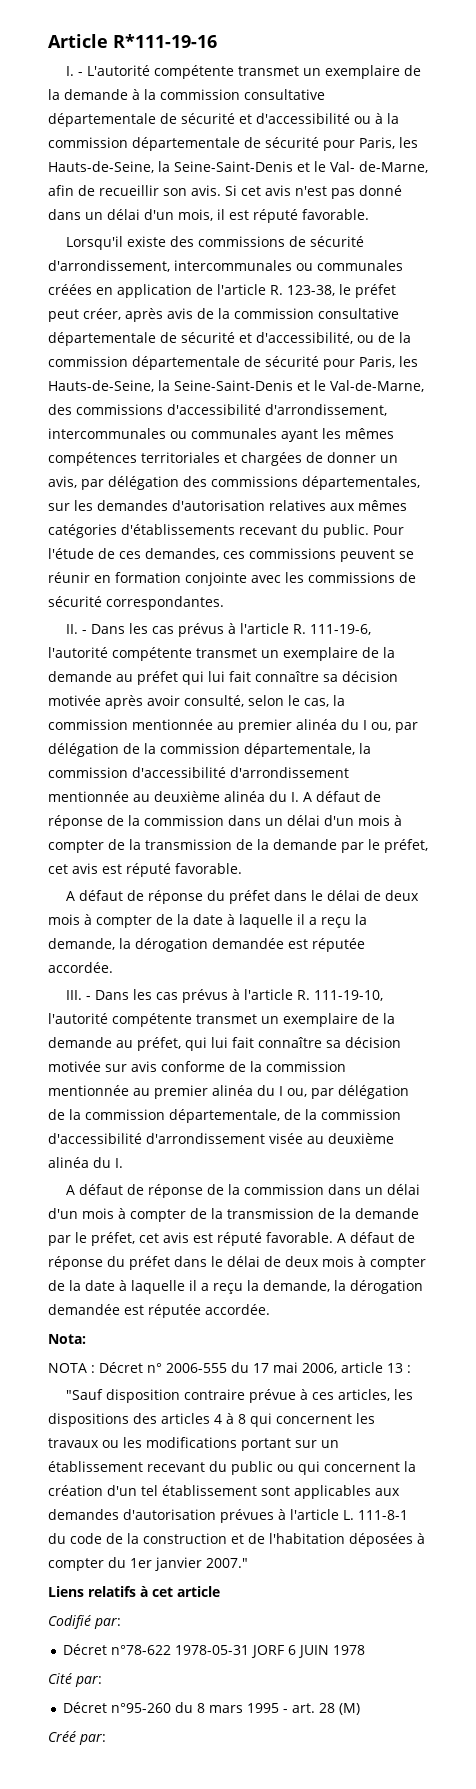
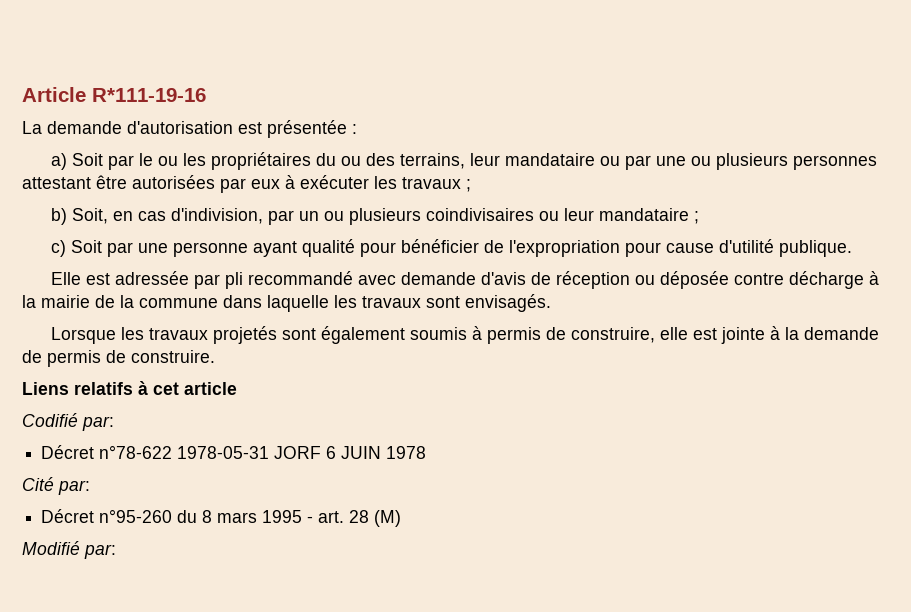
[66,65,422,79] [48,89,325,100] [48,113,399,127] [48,137,418,151] [48,161,428,173] [48,185,402,199] [48,209,369,223] [66,236,365,250] [48,260,403,272] [48,284,396,298] [48,308,399,322] [48,332,411,346] [48,356,418,370] [48,380,424,392] [48,404,387,416] [48,428,394,442] [48,452,398,466] [48,476,420,490] [48,500,407,511] [48,524,404,538] [48,548,414,562] [48,572,416,586] [48,596,224,610] [66,623,372,637] [48,647,395,661] [48,671,398,685] [48,695,345,709] [48,719,418,733] [48,743,371,757] [48,767,349,778] [48,791,381,802] [48,815,402,829] [48,839,428,853] [48,863,242,877] [66,890,420,904] [48,914,367,928] [48,938,365,952] [48,962,113,973] [66,989,384,1003] [48,1013,395,1027] [48,1037,401,1051] [48,1061,346,1072] [48,1085,409,1099] [48,1109,401,1123] [48,1133,394,1144] [48,1157,123,1168] [66,1184,421,1198] [48,1208,419,1222] [48,1232,415,1246] [48,1256,426,1270] [48,1280,423,1294] [48,1304,270,1318] [48,1334,86,1344] [48,1362,411,1374] [66,1389,414,1403] [48,1413,375,1427] [48,1437,339,1451] [48,1461,416,1475] [48,1485,400,1499] [48,1509,408,1523] [48,1533,425,1547] [48,1557,248,1571] I. - L'autorité compétente transmet un exemplaire de la demande à la commission consultative départementale de sécurité et d'accessibilité ou à la commission départementale de sécurité pour Paris, les Hauts-de-Seine, la Seine-Saint-Denis et le Val- de-Marne, afin de recueillir son avis. Si cet avis n'est pas donné dans un délai d'un mois, il est réputé favorable. // Lorsqu'il existe des commissions de sécurité d'arrondissement, intercommunales ou communales créées en application de l'article R. 123-38, le préfet peut créer, après avis de la commission consultative départementale de sécurité et d'accessibilité, ou de la commission départementale de sécurité pour Paris, les Hauts-de-Seine, la Seine-Saint-Denis et le Val-de-Marne, des commissions d'accessibilité d'arrondissement, intercommunales ou communales ayant les mêmes compétences territoriales et chargées de donner un avis, par délégation des commissions départementales, sur les demandes d'autorisation relatives aux mêmes catégories d'établissements recevant du public. Pour l'étude de ces demandes, ces commissions peuvent se réunir en formation conjointe avec les commissions de sécurité correspondantes. // II. - Dans les cas prévus à l'article R. 111-19-6, l'autorité compétente transmet un exemplaire de la demande au préfet qui lui fait connaître sa décision motivée après avoir consulté, selon le cas, la commission mentionnée au premier alinéa du I ou, par délégation de la commission départementale, la commission d'accessibilité d'arrondissement mentionnée au deuxième alinéa du I. A défaut de réponse de la commission dans un délai d'un mois à compter de la transmission de la demande par le préfet, cet avis est réputé favorable. // A défaut de réponse du préfet dans le délai de deux mois à compter de la date à laquelle il a reçu la demande, la dérogation demandée est réputée accordée. // III. - Dans les cas prévus à l'article R. 111-19-10, l'autorité compétente transmet un exemplaire de la demande au préfet, qui lui fait connaître sa décision motivée sur avis conforme de la commission mentionnée au premier alinéa du I ou, par délégation de la commission départementale, de la commission d'accessibilité d'arrondissement visée au deuxième alinéa du I. // A défaut de réponse de la commission dans un délai d'un mois à compter de la transmission de la demande par le préfet, cet avis est réputé favorable. A défaut de réponse du préfet dans le délai de deux mois à compter de la date à laquelle il a reçu la demande, la dérogation demandée est réputée accordée. // Nota: // NOTA : Décret n° 2006-555 du 17 mai 2006, article 13 : // "Sauf disposition contraire prévue à ces articles, les dispositions des articles 4 à 8 qui concernent les travaux ou les modifications portant sur un établissement recevant du public ou qui concernent la création d'un tel établissement sont applicables aux demandes d'autorisation prévues à l'article L. 111-8-1 du code de la construction et de l'habitation déposées à compter du 1er janvier 2007." -> [22,120,357,138] [51,152,878,170] [22,175,471,193] [51,208,700,225] [51,239,853,257] [51,271,880,289] [22,294,551,312] [51,326,880,344] [22,350,215,367] La demande d'autorisation est présentée : // a) Soit par le ou les propriétaires du ou des terrains, leur mandataire ou par une ou plusieurs personnes attestant être autorisées par eux à exécuter les travaux ; // b) Soit, en cas d'indivision, par un ou plusieurs coindivisaires ou leur mandataire ; // c) Soit par une personne ayant qualité pour bénéficier de l'expropriation pour cause d'utilité publique. // Elle est adressée par pli recommandé avec demande d'avis de réception ou déposée contre décharge à la mairie de la commune dans laquelle les travaux sont envisagés. // Lorsque les travaux projetés sont également soumis à permis de construire, elle est jointe à la demande de permis de construire.
[48,1731,76,1742] Créé -> [22,541,80,555] Modifié

